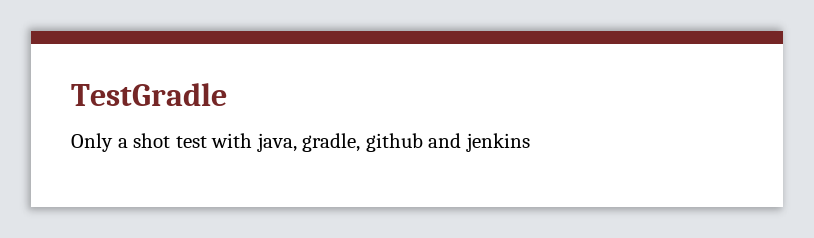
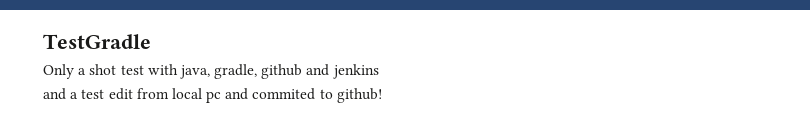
(530, 142) none -> [43,88,382,103] // and a test edit from local pc and commited to github!

